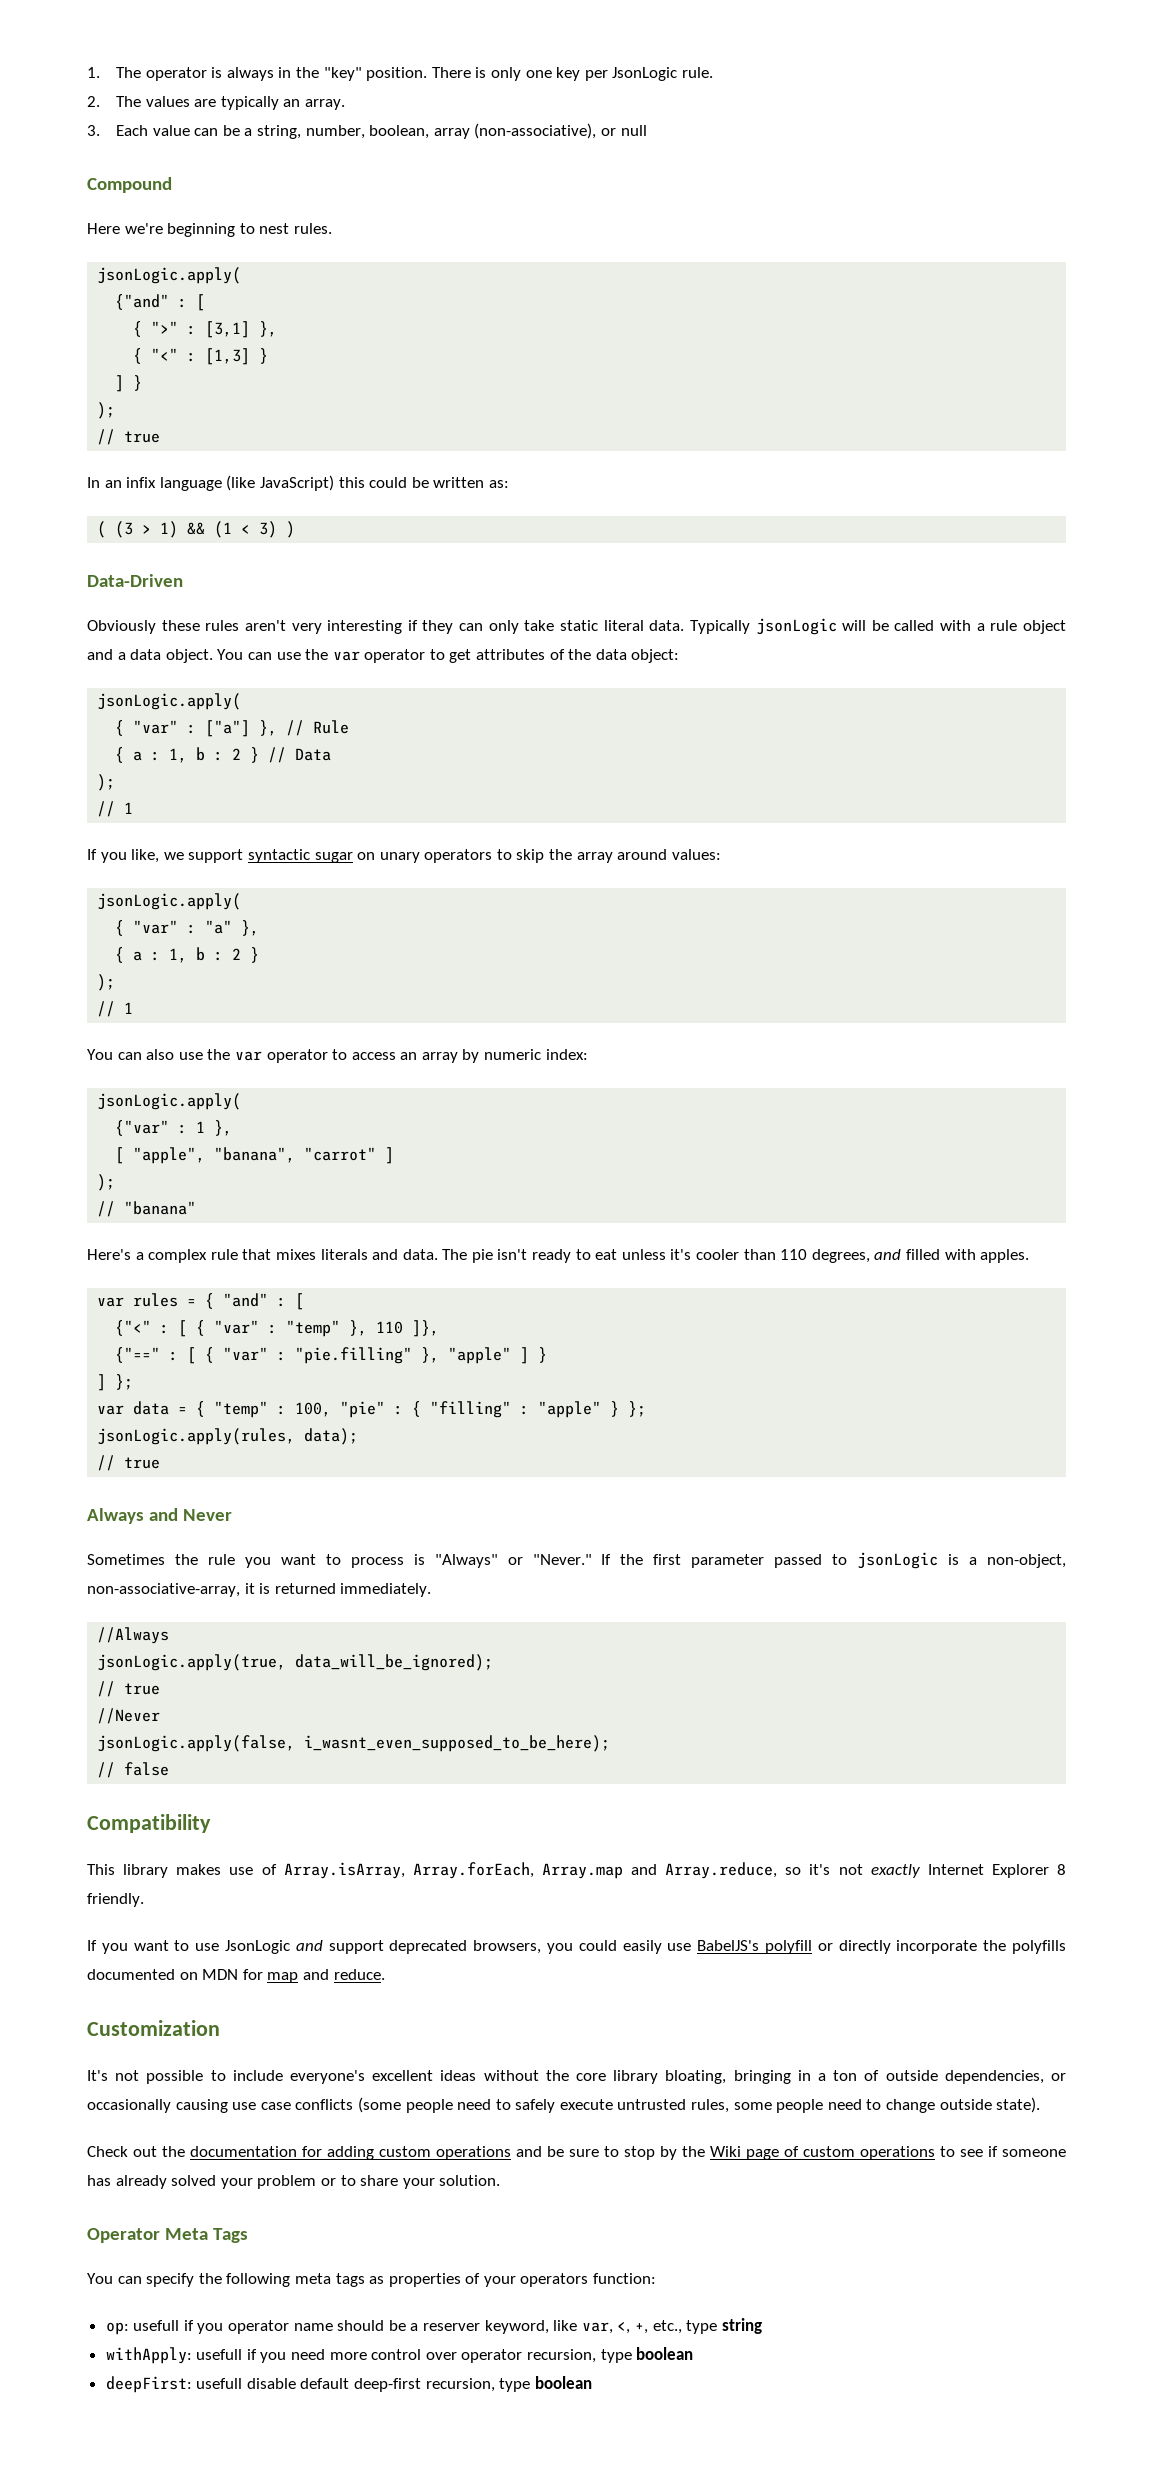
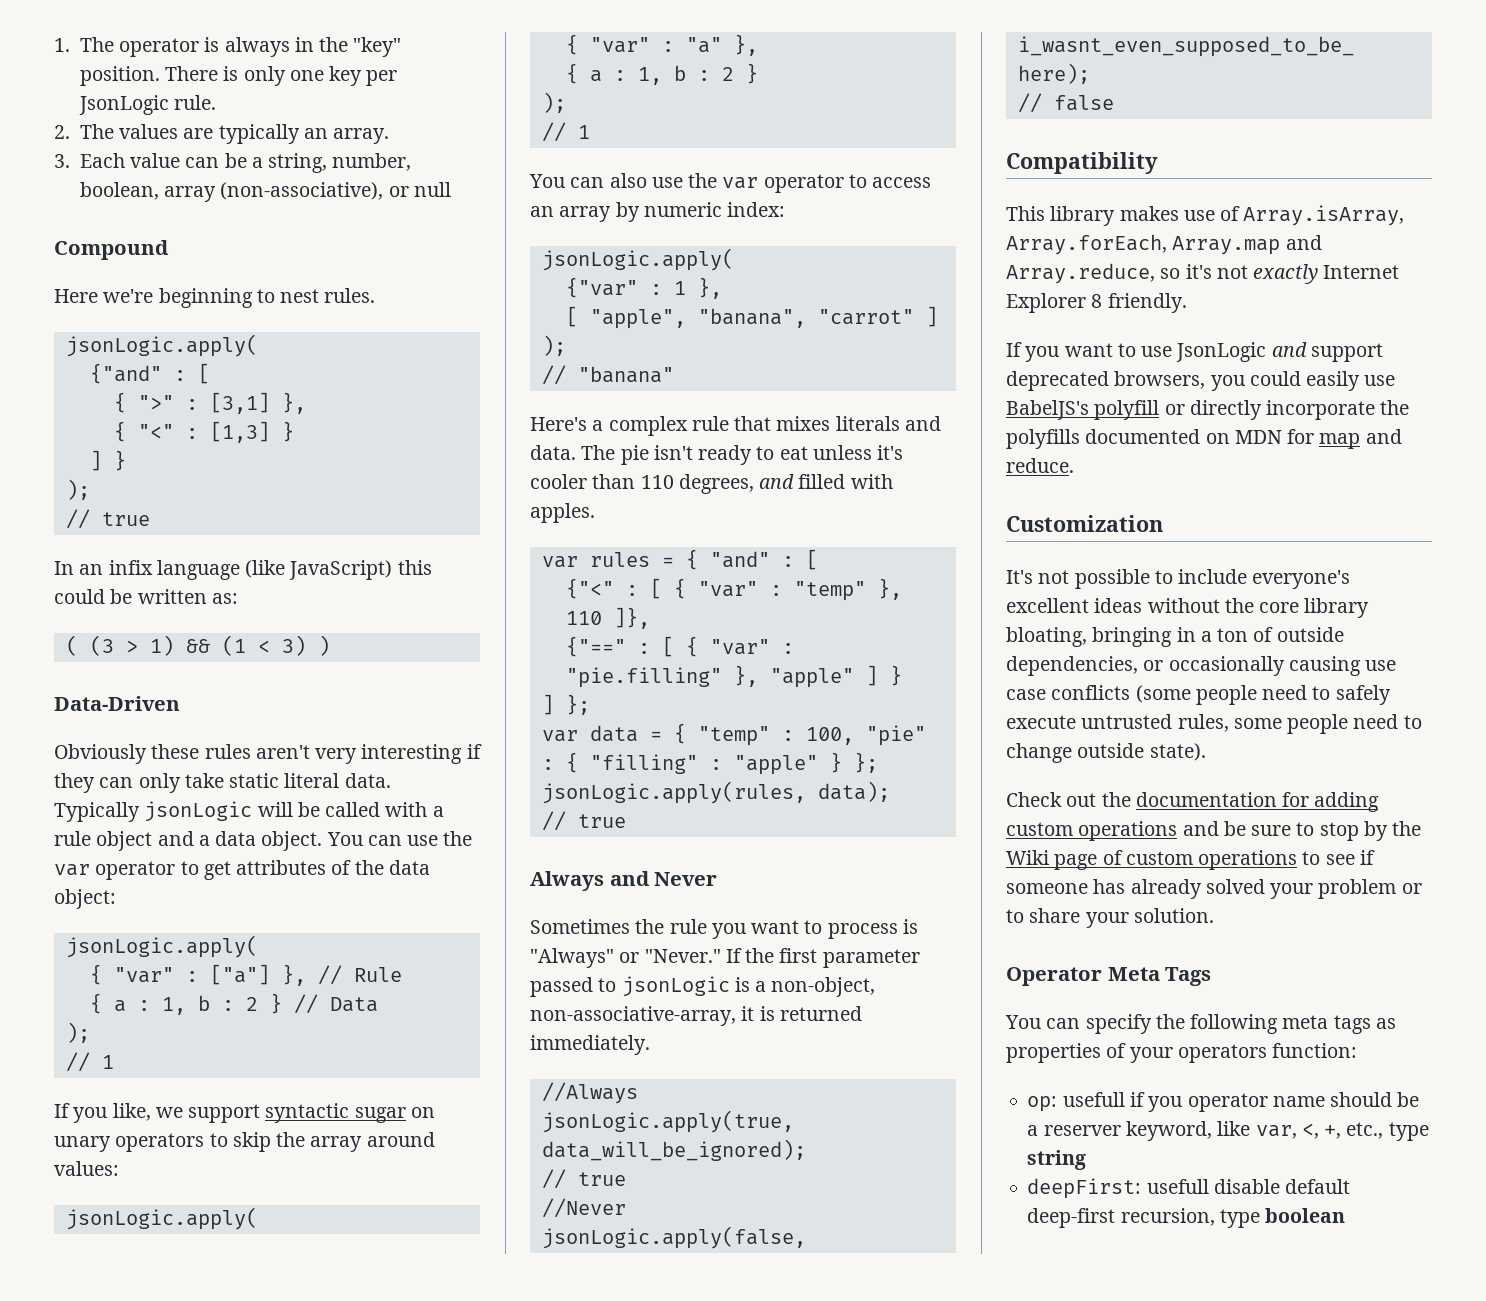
[105,2347,694,2364] // withApply: usefull if you need more control over operator recursion, type boolean -> (1087, 1160) none

